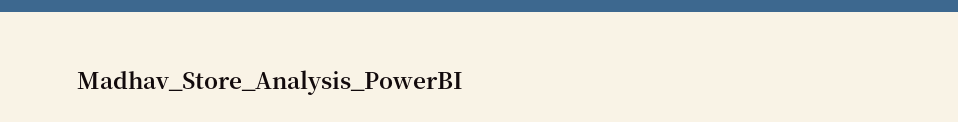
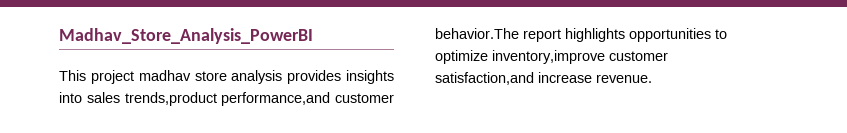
(463, 82) none -> [59,70,394,84] [59,92,394,106] [435,28,727,42] [435,50,668,64] [435,72,652,85] // This project madhav store analysis provides insights into sales trends,product performance,and customer behavior.The report highlights opportunities to optimize inventory,improve customer satisfaction,and increase revenue.

